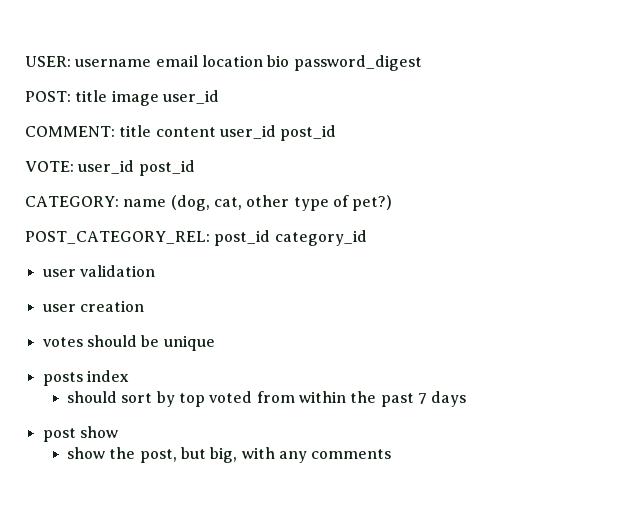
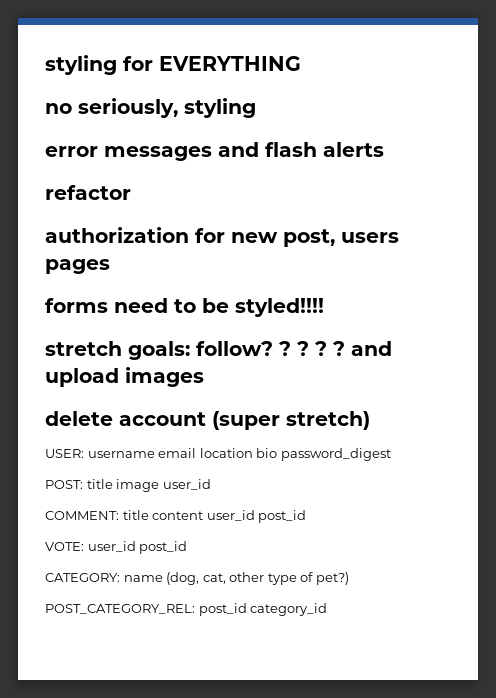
(25, 61) none -> [45,55,301,75] [45,98,256,118] [45,142,384,161] [45,185,131,200] [45,227,399,247] [45,259,110,274] [45,298,324,317] [45,341,392,360] [45,367,204,387] [45,411,370,430] styling for EVERYTHING // no seriously, styling // error messages and flash alerts // refactor // authorization for new post, users pages // forms need to be styled!!!! // stretch goals: follow? ? ? ? ? and upload images // delete account (super stretch) //
[42,265,155,277] [42,300,144,312] [42,335,215,351] [42,370,129,386] [66,391,467,407] [42,426,118,442] [66,447,392,463] // user validation // user creation // votes should be unique // posts index // should sort by top voted from within the past 7 days // post show // show the post, but big, with any comments -> (328, 609) none

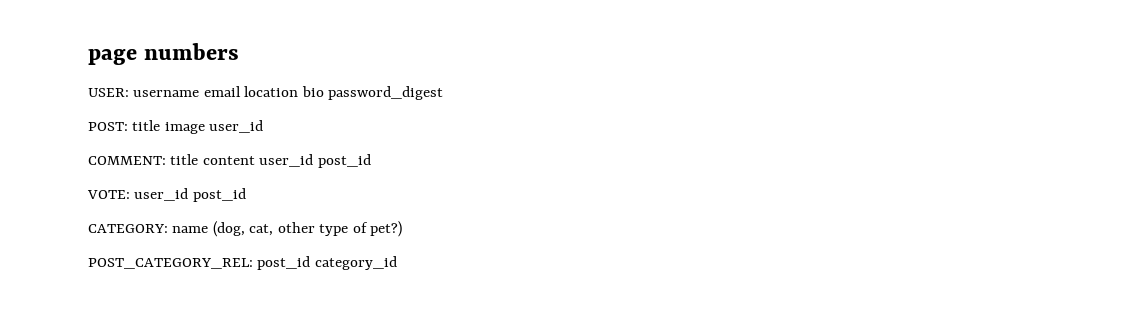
[45,55,301,75] [45,98,256,118] [45,142,384,161] [45,185,131,200] [45,227,399,247] [45,259,110,274] [45,298,324,317] [45,341,392,360] [45,367,204,387] [45,411,370,430] styling for EVERYTHING // no seriously, styling // error messages and flash alerts // refactor // authorization for new post, users pages // forms need to be styled!!!! // stretch goals: follow? ? ? ? ? and upload images // delete account (super stretch) -> [88,43,240,65] page numbers

